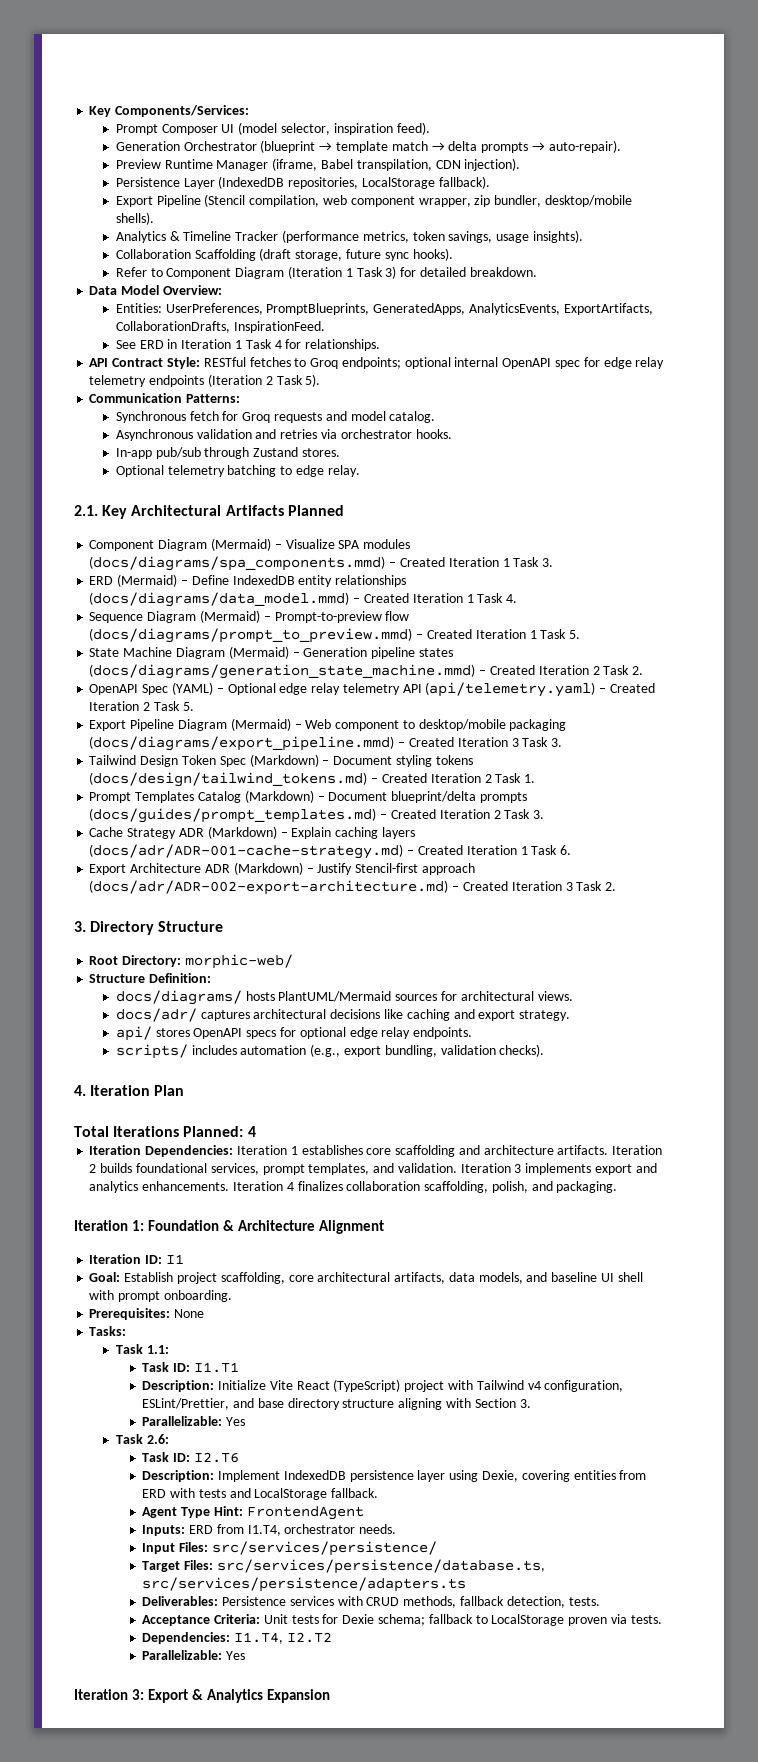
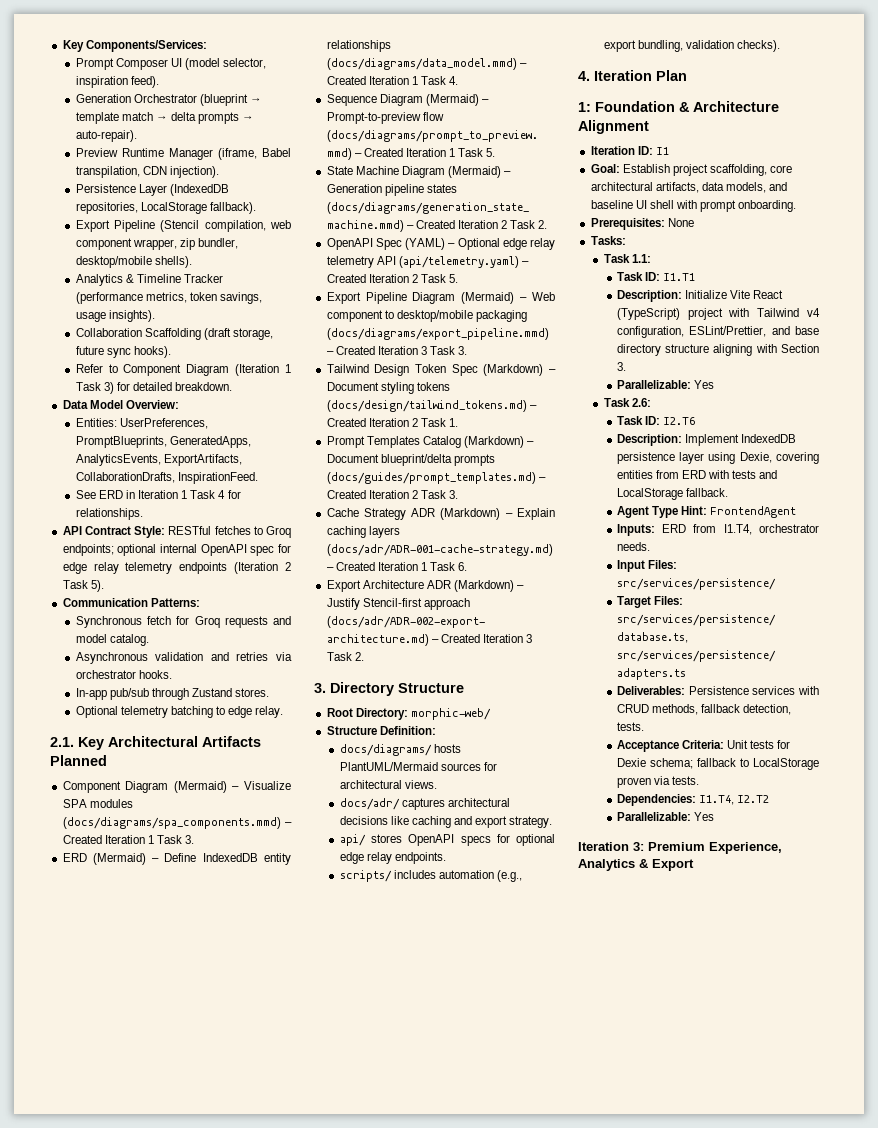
[74,1126,256,1137] [89,1145,663,1157] [89,1163,657,1175] [89,1181,618,1193] [74,1220,128,1231] Total Iterations Planned: 4 // Iteration Dependencies: Iteration 1 establishes core scaffolding and architecture artifacts. Iteration 2 builds foundational services, prompt templates, and validation. Iteration 3 implements export and analytics enhancements. Iteration 4 finalizes collaboration scaffolding, polish, and packaging. // Iteration -> (687, 75) none
[147,1689,330,1703] Export & Analytics Expansion -> [648,842,782,854] [578,859,694,871] Premium Experience, Analytics & Export

